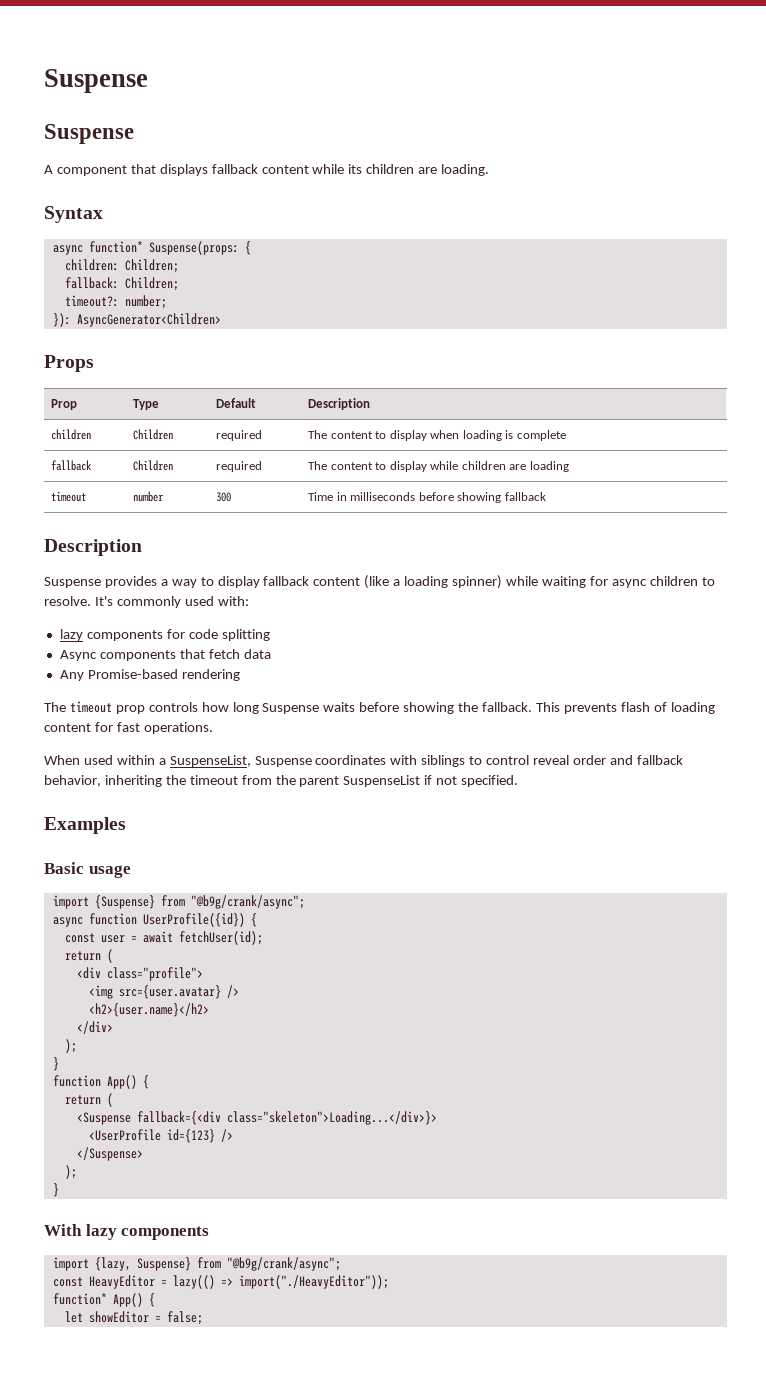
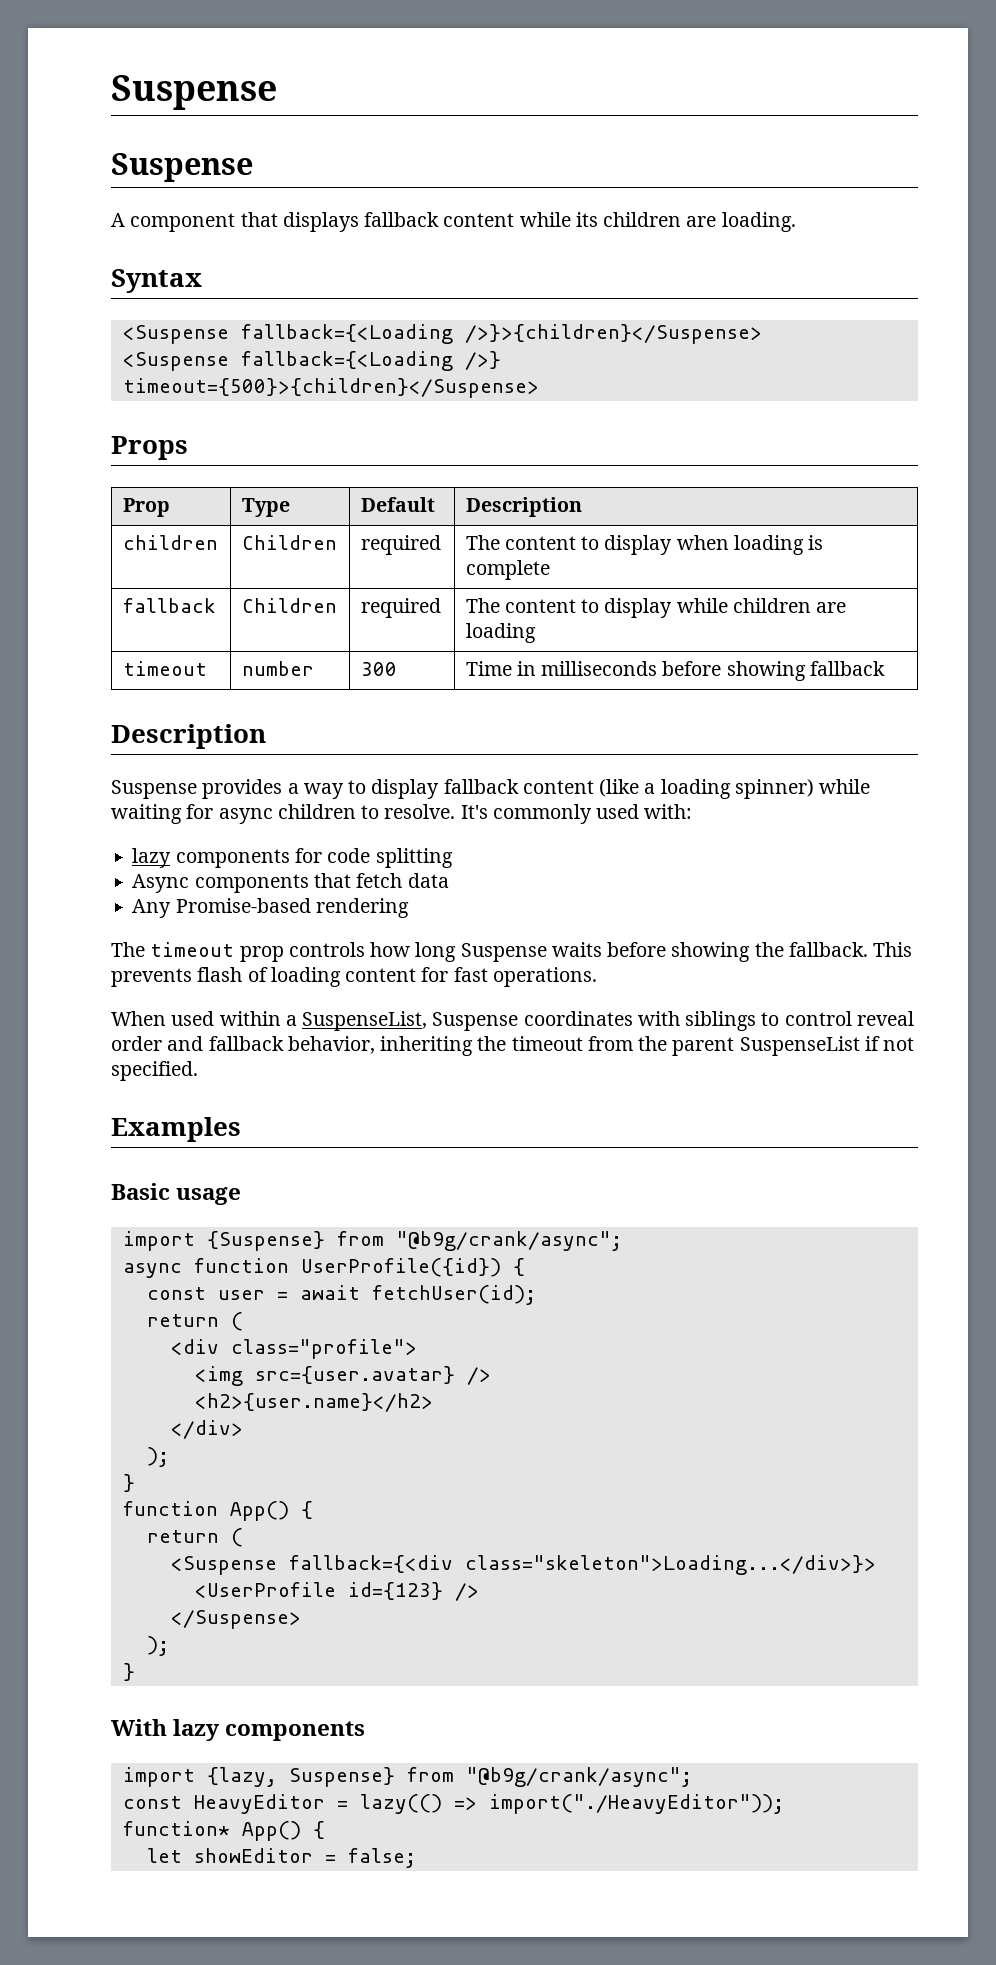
[52,241,251,255] [64,259,179,273] [64,277,179,291] [64,295,167,309] [52,313,221,327] async function* Suspense(props: { // children: Children; // fallback: Children; // timeout?: number; // }): AsyncGenerator<Children> -> [122,324,762,344] [122,351,501,371] [122,378,539,398] <Suspense fallback={<Loading />}>{children}</Suspense> // <Suspense fallback={<Loading />} timeout={500}>{children}</Suspense>

